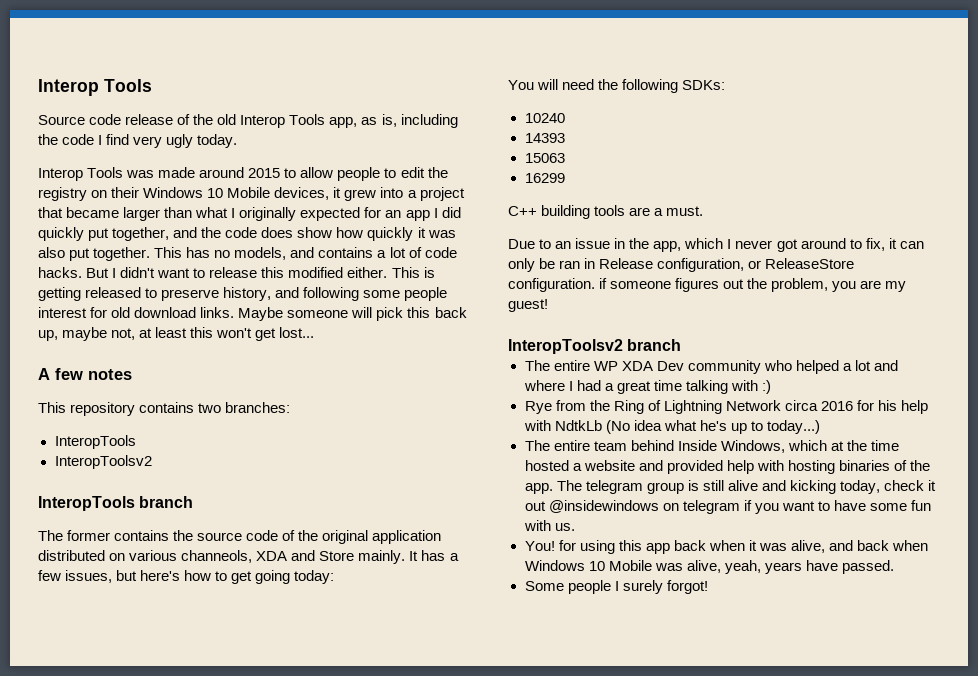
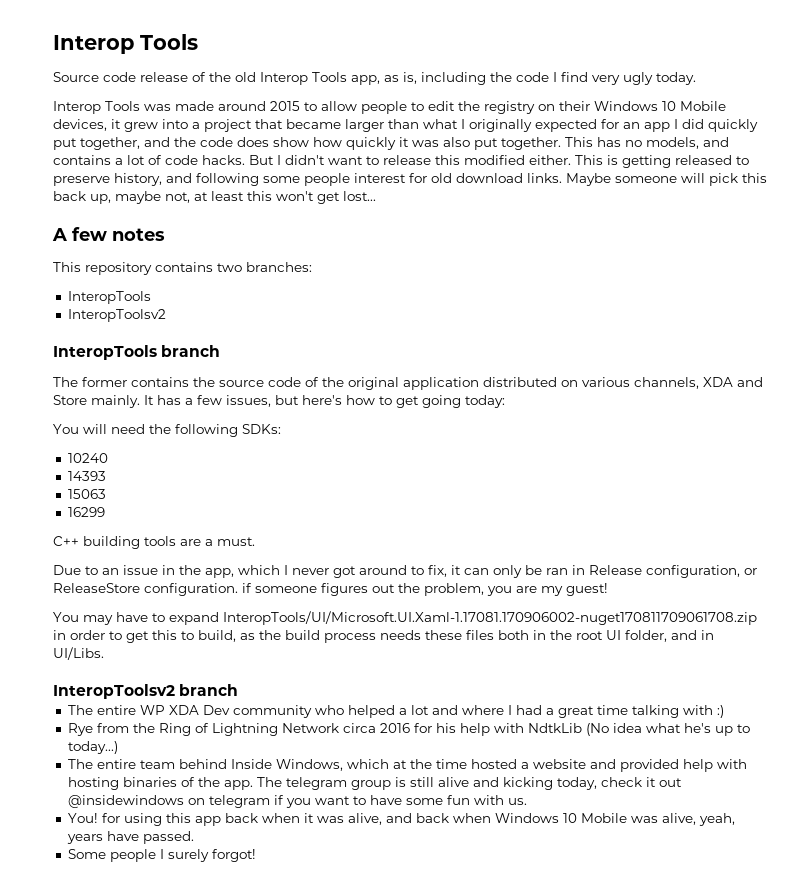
[181,550,253,563] channeols, -> [634,377,699,389] channels,
(548, 305) none -> [53,611,757,625] [53,630,714,643] [53,647,104,660] // You may have to expand InteropTools/UI/Microsoft.UI.Xaml-1.17081.170906002-nuget170811709061708.zip in order to get this to build, as the build process needs these files both in the root UI folder, and in UI/Libs.
[554,420,602,431] NdtkLb -> [527,723,582,733] NdtkLib

